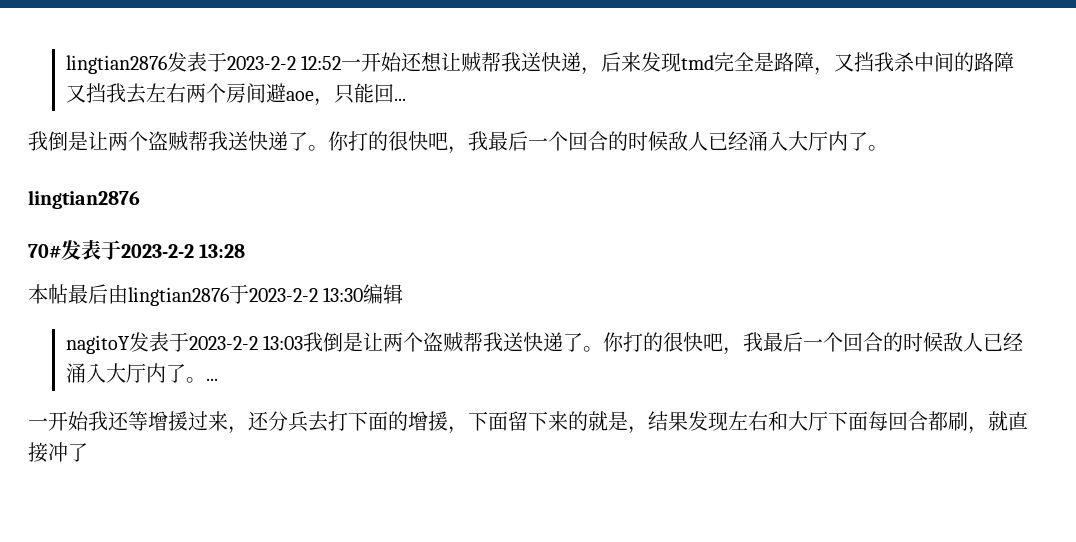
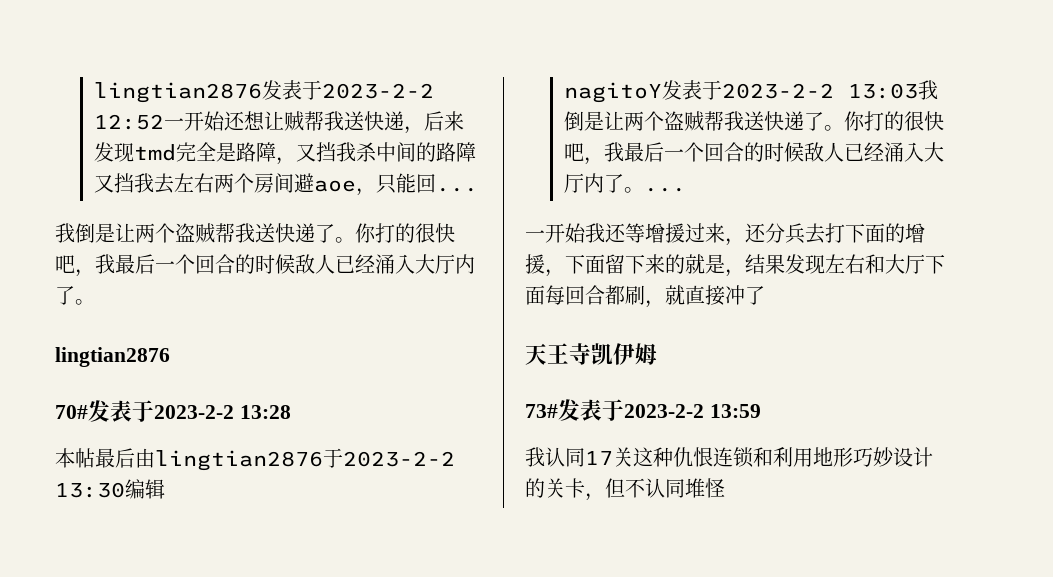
(88, 452) none -> [525,343,657,365] [525,399,761,421] [525,447,933,468] [525,478,725,501] // 天王寺凯伊姆 // 73#发表于2023-2-2 13:59 // 我认同17关这种仇恨连锁和利用地形巧妙设计的关卡，但不认同堆怪

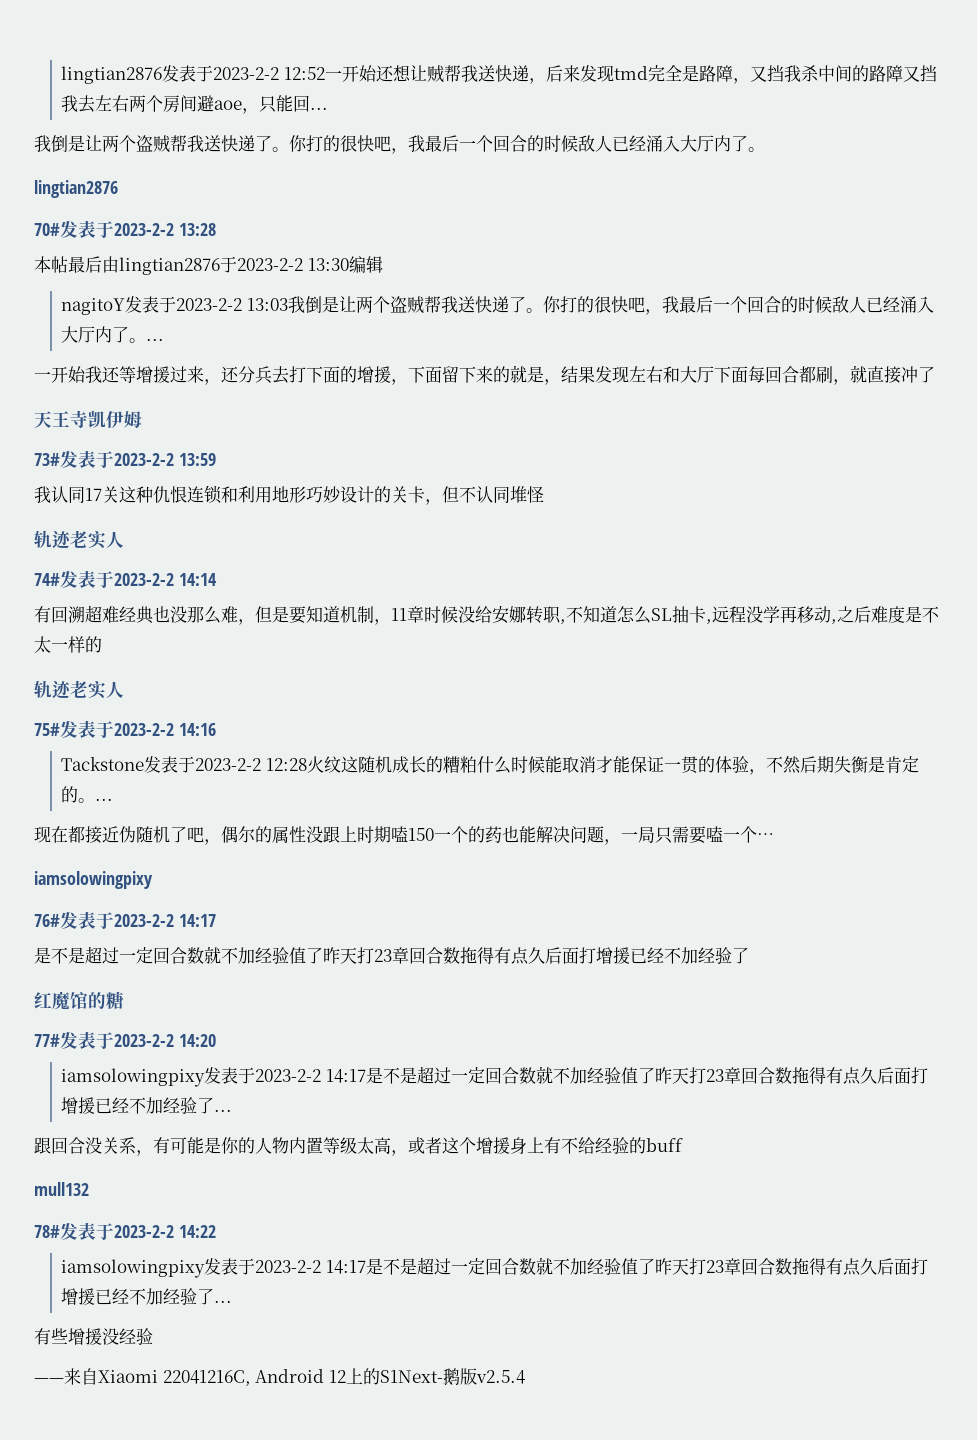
(725, 488) none -> [34,530,124,549] [34,570,217,588] [34,605,939,625] [34,636,102,653] [34,680,124,699] [34,720,216,738] [61,756,920,775] [61,786,114,803] [34,826,774,845] [34,871,153,889] [34,911,216,929] [34,946,749,965] [34,991,124,1010] [34,1031,216,1049] [61,1066,929,1087] [61,1097,233,1114] [34,1137,683,1156] [34,1182,89,1196] [34,1222,216,1240] [61,1257,929,1278] [61,1288,233,1305] [34,1328,153,1345] [34,1368,526,1386] // 轨迹老实人 // 74#发表于2023-2-2 14:14 // 有回溯超难经典也没那么难，但是要知道机制，11章时候没给安娜转职,不知道怎么SL抽卡,远程没学再移动,之后难度是不太一样的 // 轨迹老实人 // 75#发表于2023-2-2 14:16 // Tackstone发表于2023-2-2 12:28火纹这随机成长的糟粕什么时候能取消才能保证一贯的体验，不然后期失衡是肯定的。... // 现在都接近伪随机了吧，偶尔的属性没跟上时期嗑150一个的药也能解决问题，一局只需要嗑一个… // iamsolowingpixy // 76#发表于2023-2-2 14:17 // 是不是超过一定回合数就不加经验值了昨天打23章回合数拖得有点久后面打增援已经不加经验了 // 红魔馆的糖 // 77#发表于2023-2-2 14:20 // iamsolowingpixy发表于2023-2-2 14:17是不是超过一定回合数就不加经验值了昨天打23章回合数拖得有点久后面打增援已经不加经验了... // 跟回合没关系，有可能是你的人物内置等级太高，或者这个增援身上有不给经验的buff // mull132 // 78#发表于2023-2-2 14:22 // iamsolowingpixy发表于2023-2-2 14:17是不是超过一定回合数就不加经验值了昨天打23章回合数拖得有点久后面打增援已经不加经验了... // 有些增援没经验 // ——来自Xiaomi 22041216C, Android 12上的S1Next-鹅版v2.5.4

